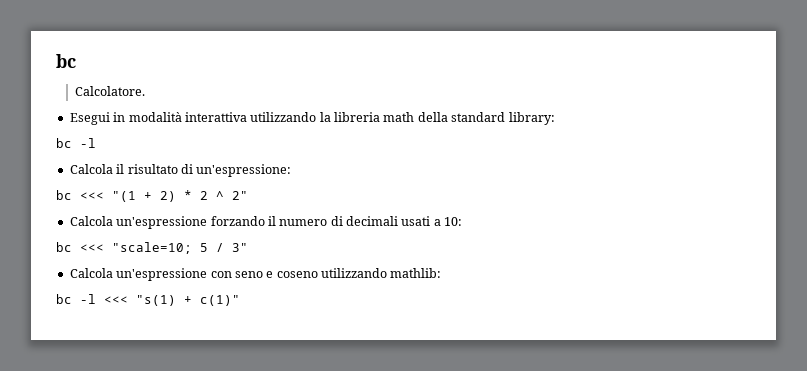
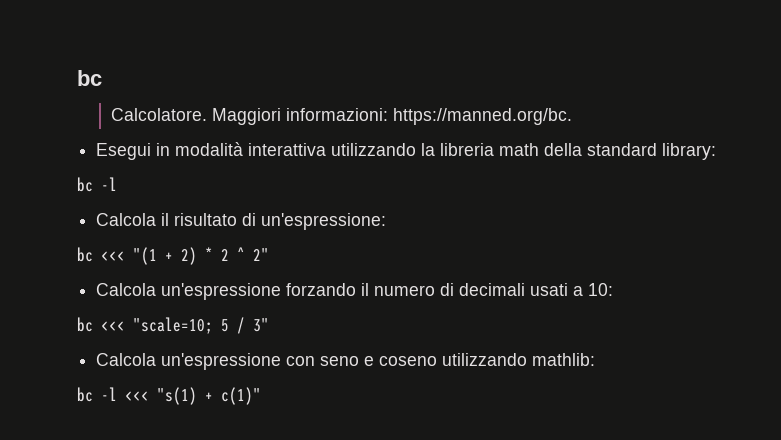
(145, 91) none -> [211,108,572,125] Maggiori informazioni: https://manned.org/bc.

